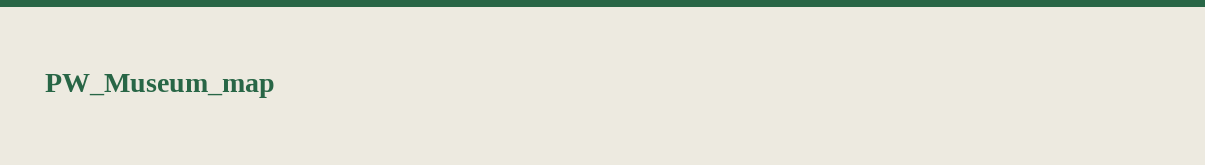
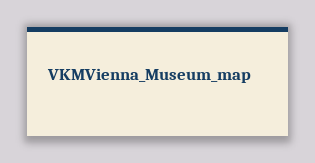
[45,74,275,98] PW_Museum_map -> [47,68,251,83] VKMVienna_Museum_map

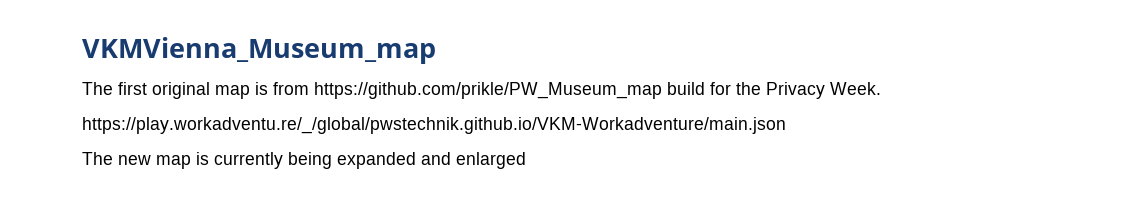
(251, 75) none -> [82,82,881,99] [82,117,786,134] [82,152,526,169] // The first original map is from https://github.com/prikle/PW_Museum_map build for the Privacy Week. // https://play.workadventu.re/_/global/pwstechnik.github.io/VKM-Workadventure/main.json // The new map is currently being expanded and enlarged

